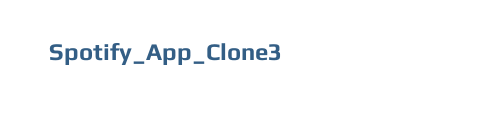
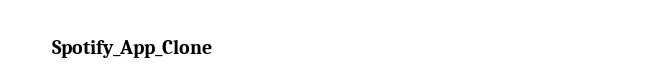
[49,42,282,65] Spotify_App_Clone3 -> [52,39,212,58] Spotify_App_Clone

